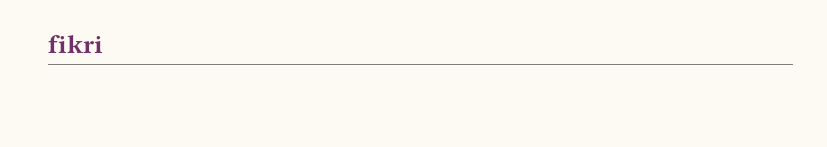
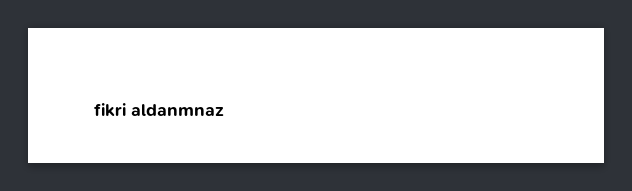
(103, 44) none -> [131,104,224,116] aldanmnaz

